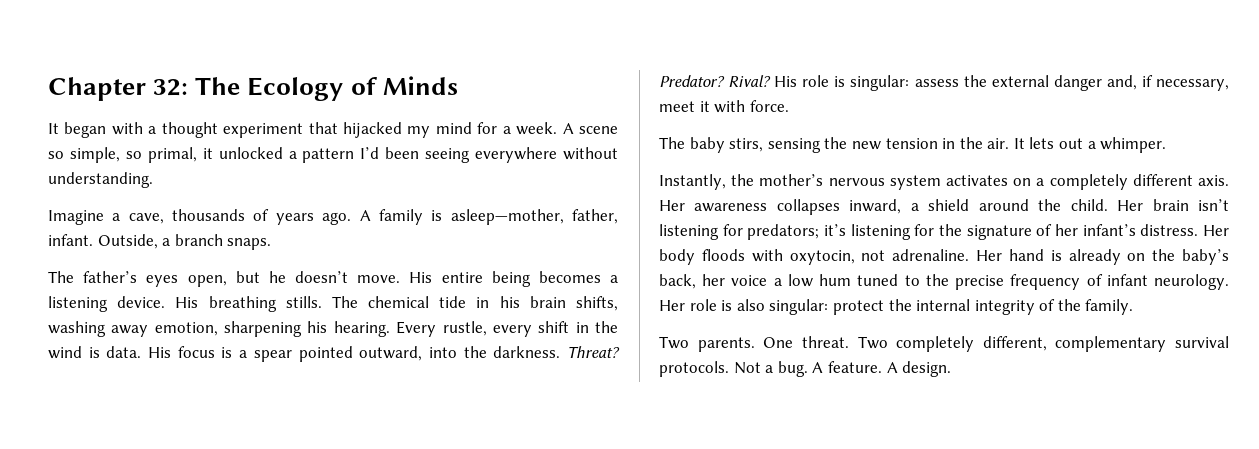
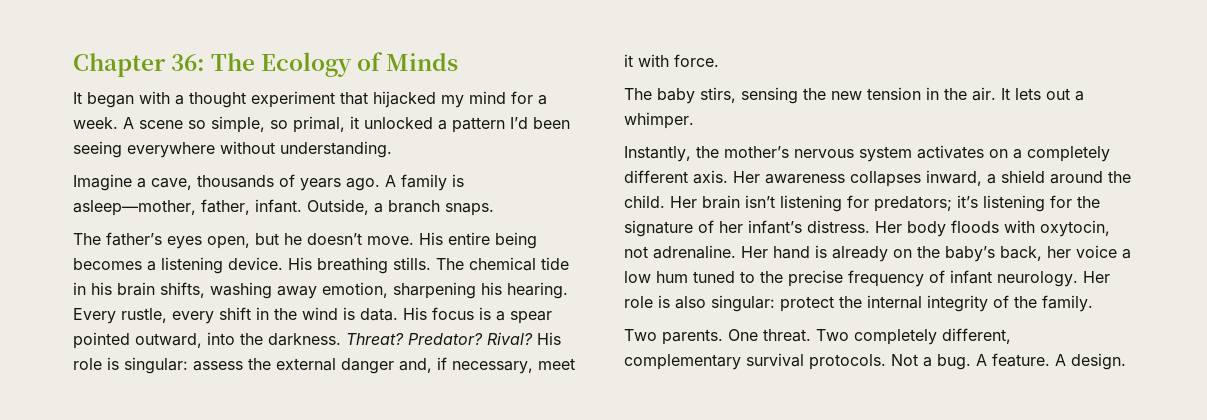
[153,79,189,96] 32: -> [171,54,206,71] 36:

